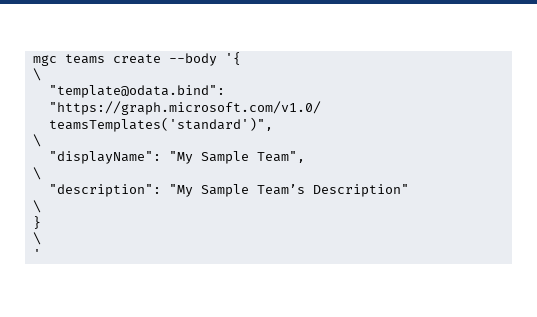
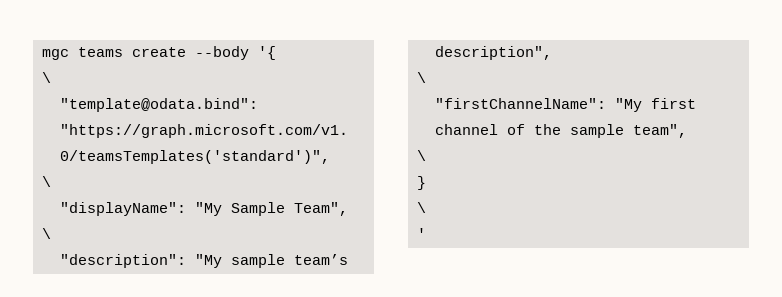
[201,184,410,197] Sample Team’s Description" -> [230,254,348,268] [434,46,552,60] [416,72,426,83] [434,98,696,112] [434,124,687,138] sample team’s description", // \ // "firstChannelName": "My first channel of the sample team",

